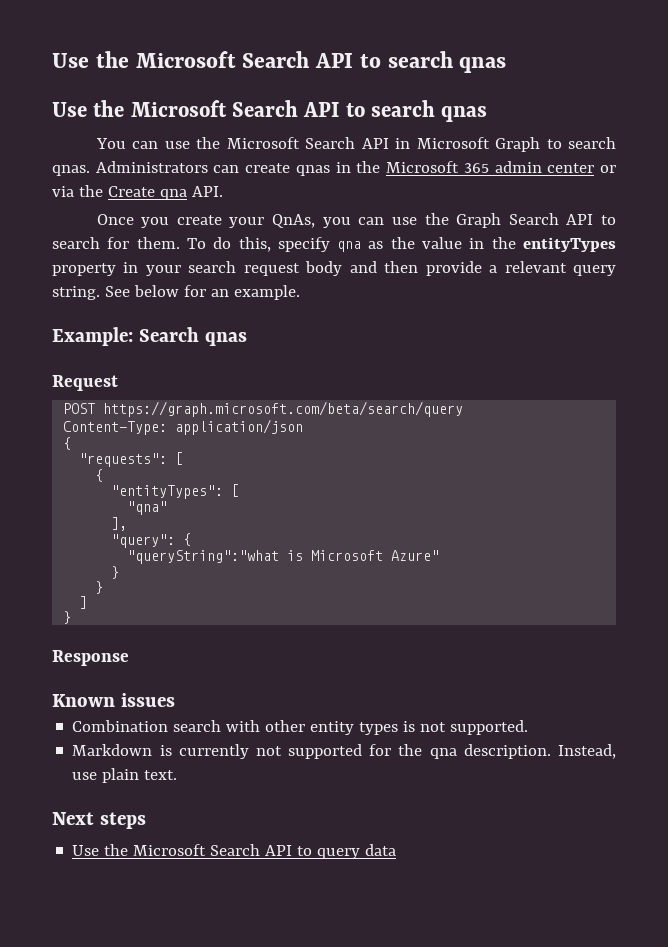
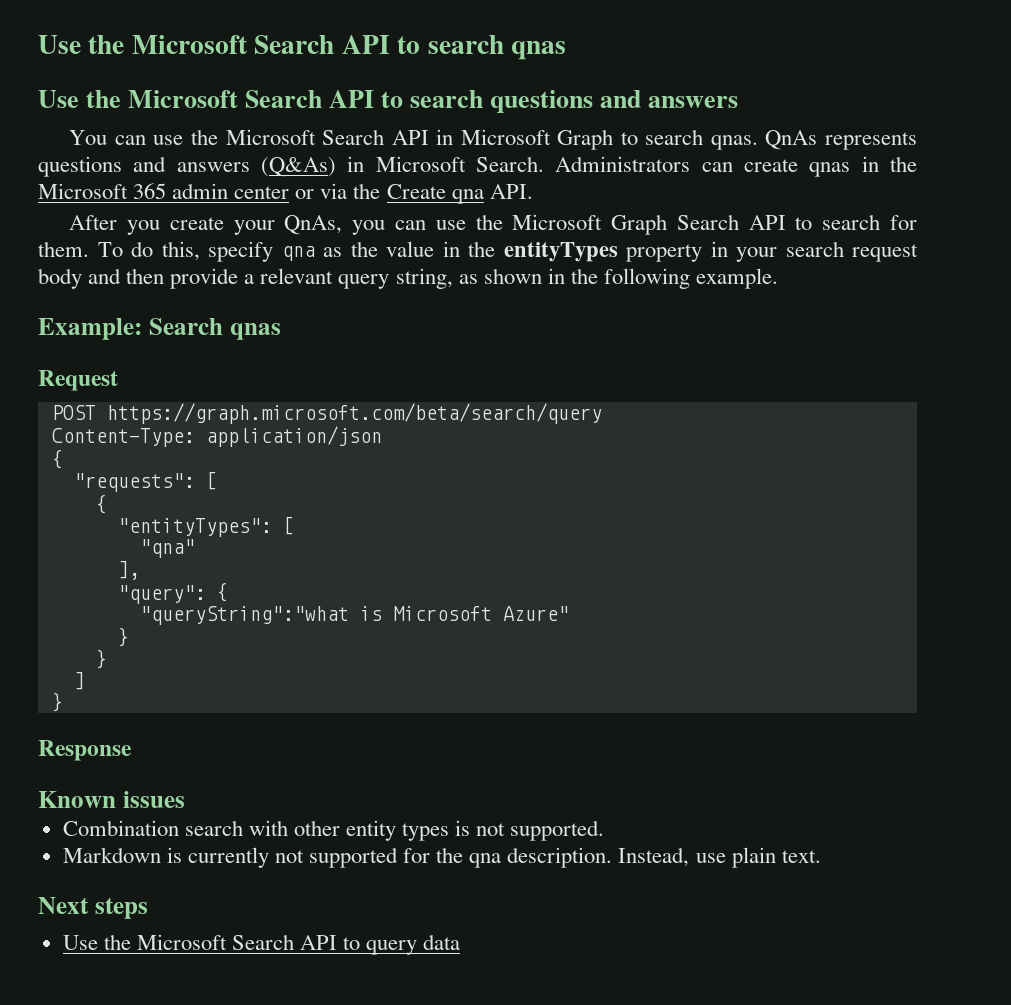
[441,106,488,122] qnas -> [490,90,739,113] questions and answers
(90, 170) none -> [765,130,918,150] [38,156,544,177] QnAs represents questions and answers (Q&As) in Microsoft Search.
[96,214,134,225] Once -> [69,215,118,230] After
(449, 219) none -> [512,214,603,230] Microsoft
[52,285,229,300] string. See below for an -> [395,268,690,289] string, as shown in the following

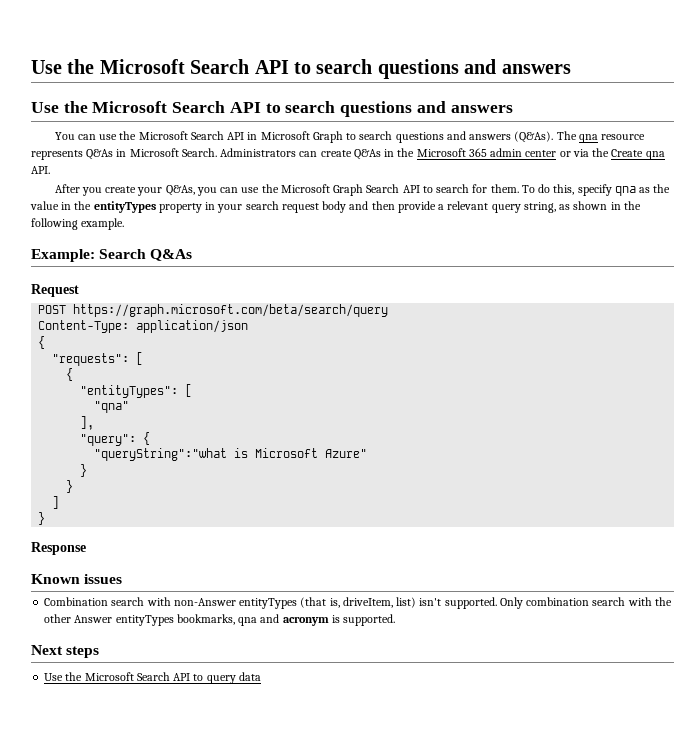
[38,35,566,60] Use the Microsoft Search API to search qnas -> [31,59,571,79] Use the Microsoft Search API to search questions and answers
[710,130,918,150] [38,156,336,177] qnas. QnAs represents questions and answers (Q&As) -> [395,131,646,143] [31,149,114,160] questions and answers (Q&As). The qna resource represents Q&As
[809,162,851,177] qnas -> [353,149,381,160] Q&As
[284,215,343,235] QnAs, -> [165,185,195,196] Q&As,
[229,323,281,340] qnas -> [150,249,193,261] Q&As
[293,820,605,841] [62,847,821,868] other entity types is not supported. // Markdown is currently not supported for the qna description. Instead, use plain text. -> [173,597,672,609] [44,614,396,626] non-Answer entityTypes (that is, driveItem, list) isn't supported. Only combination search with the other Answer entityTypes bookmarks, qna and acronym is supported.

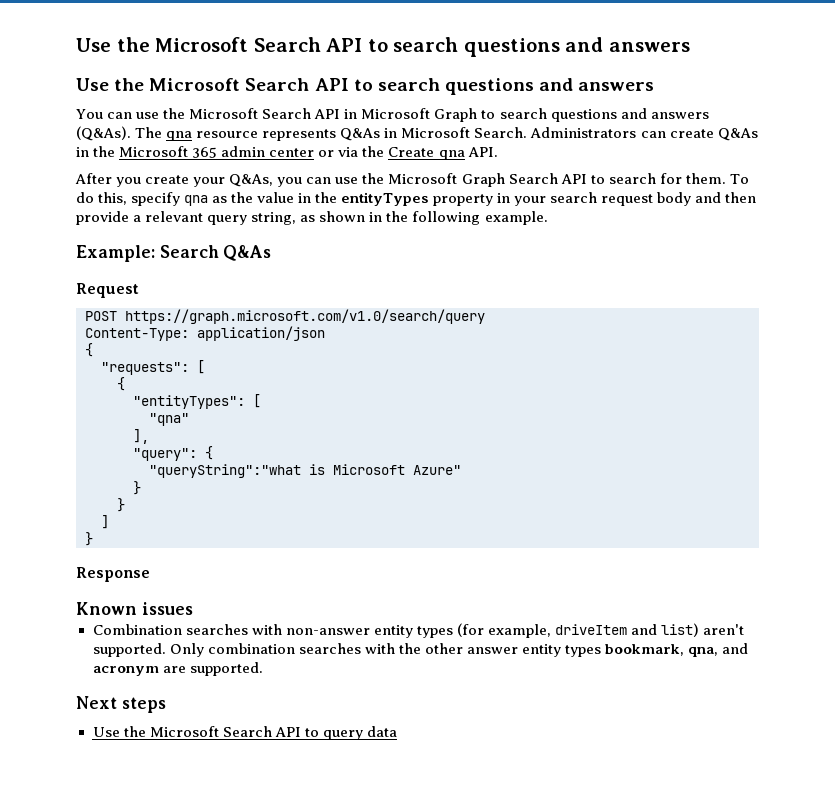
[73,304,389,317] https://graph.microsoft.com/beta/search/query -> [125,309,485,324] https://graph.microsoft.com/v1.0/search/query
[111,597,442,609] search with non-Answer entityTypes (that is, driveItem, list) isn't -> [185,623,745,638] searches with non-answer entity types (for example, driveItem and list) aren't
[592,597,626,606] search -> [298,643,361,654] searches
[74,614,258,626] Answer entityTypes bookmarks, qna -> [466,644,719,657] answer entity types bookmark, qna,
[331,615,340,623] is -> [162,666,186,673] are

